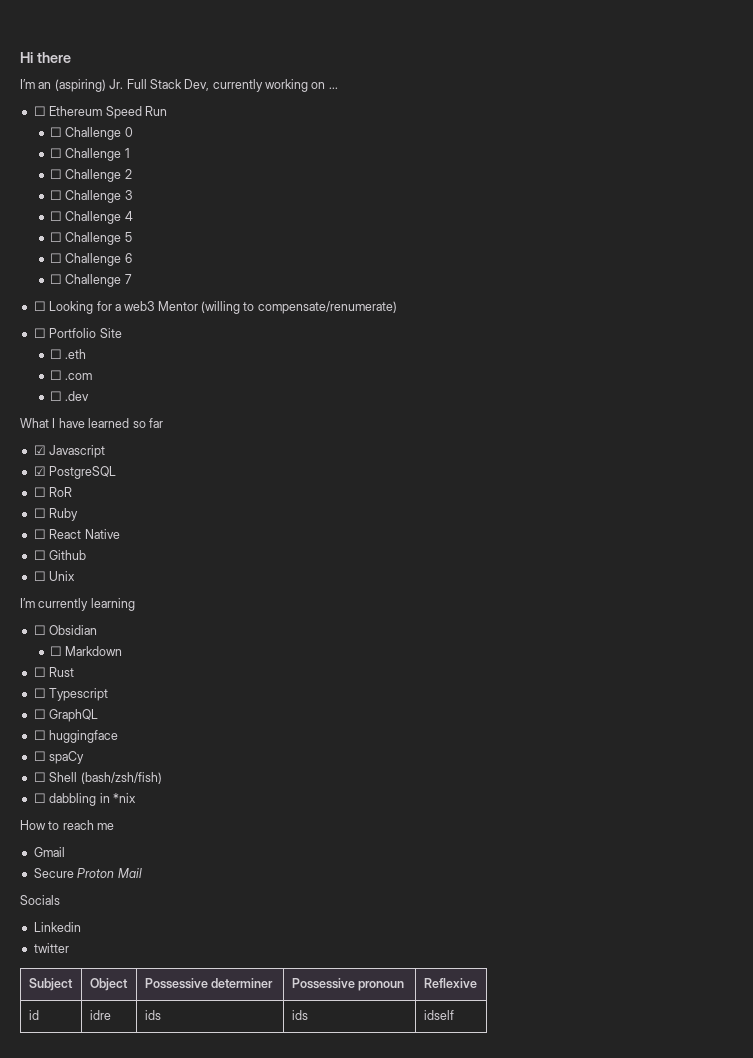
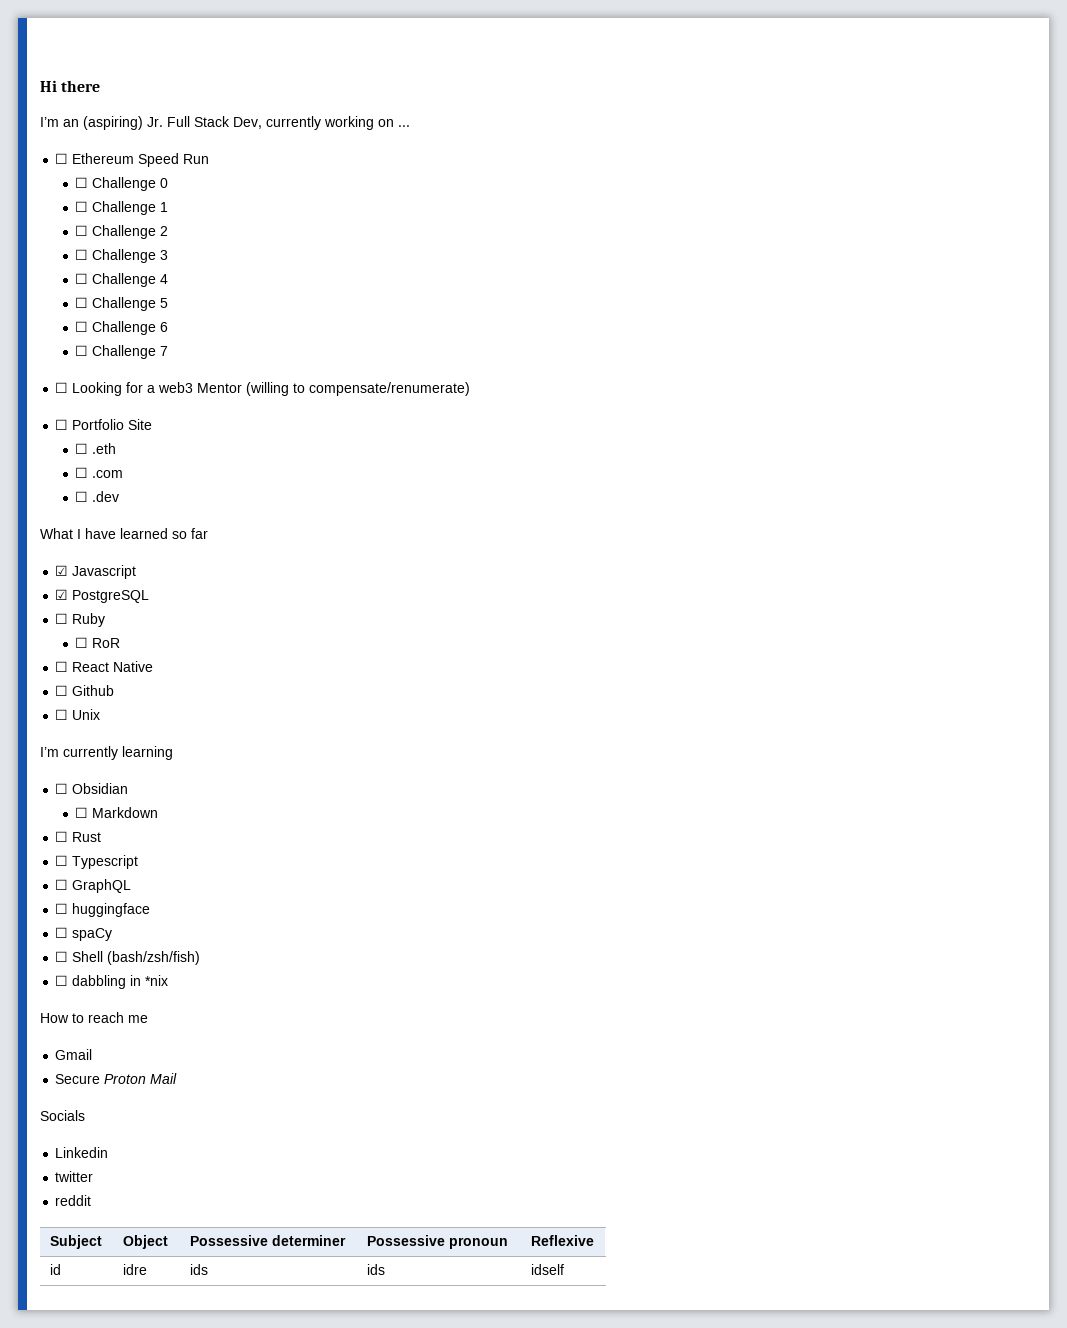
[49,487,73,497] [33,508,79,521] RoR // ☐ Ruby -> [72,613,106,627] [75,637,121,648] Ruby // ☐ RoR
(69, 948) none -> [55,1195,92,1206] // reddit

